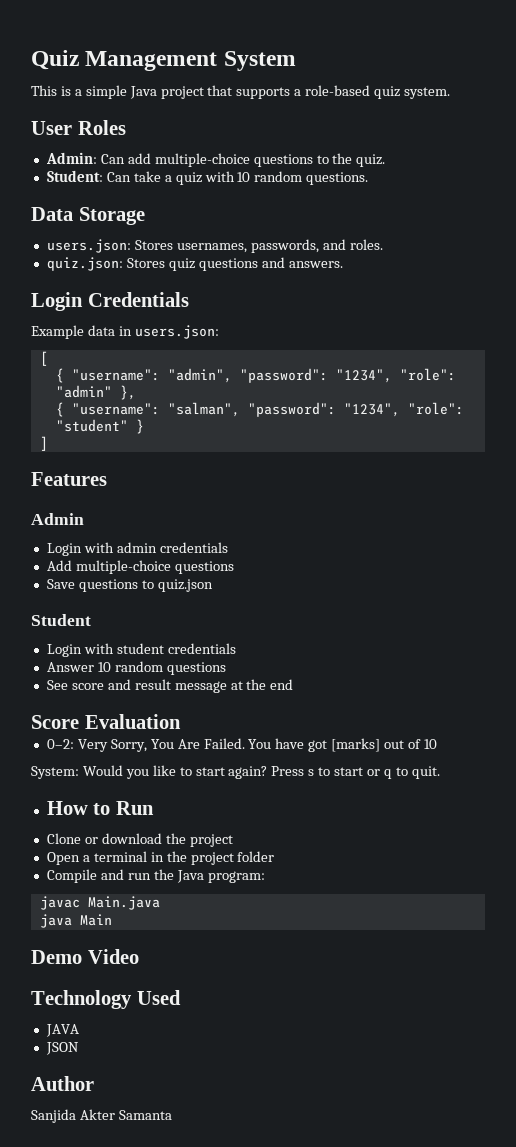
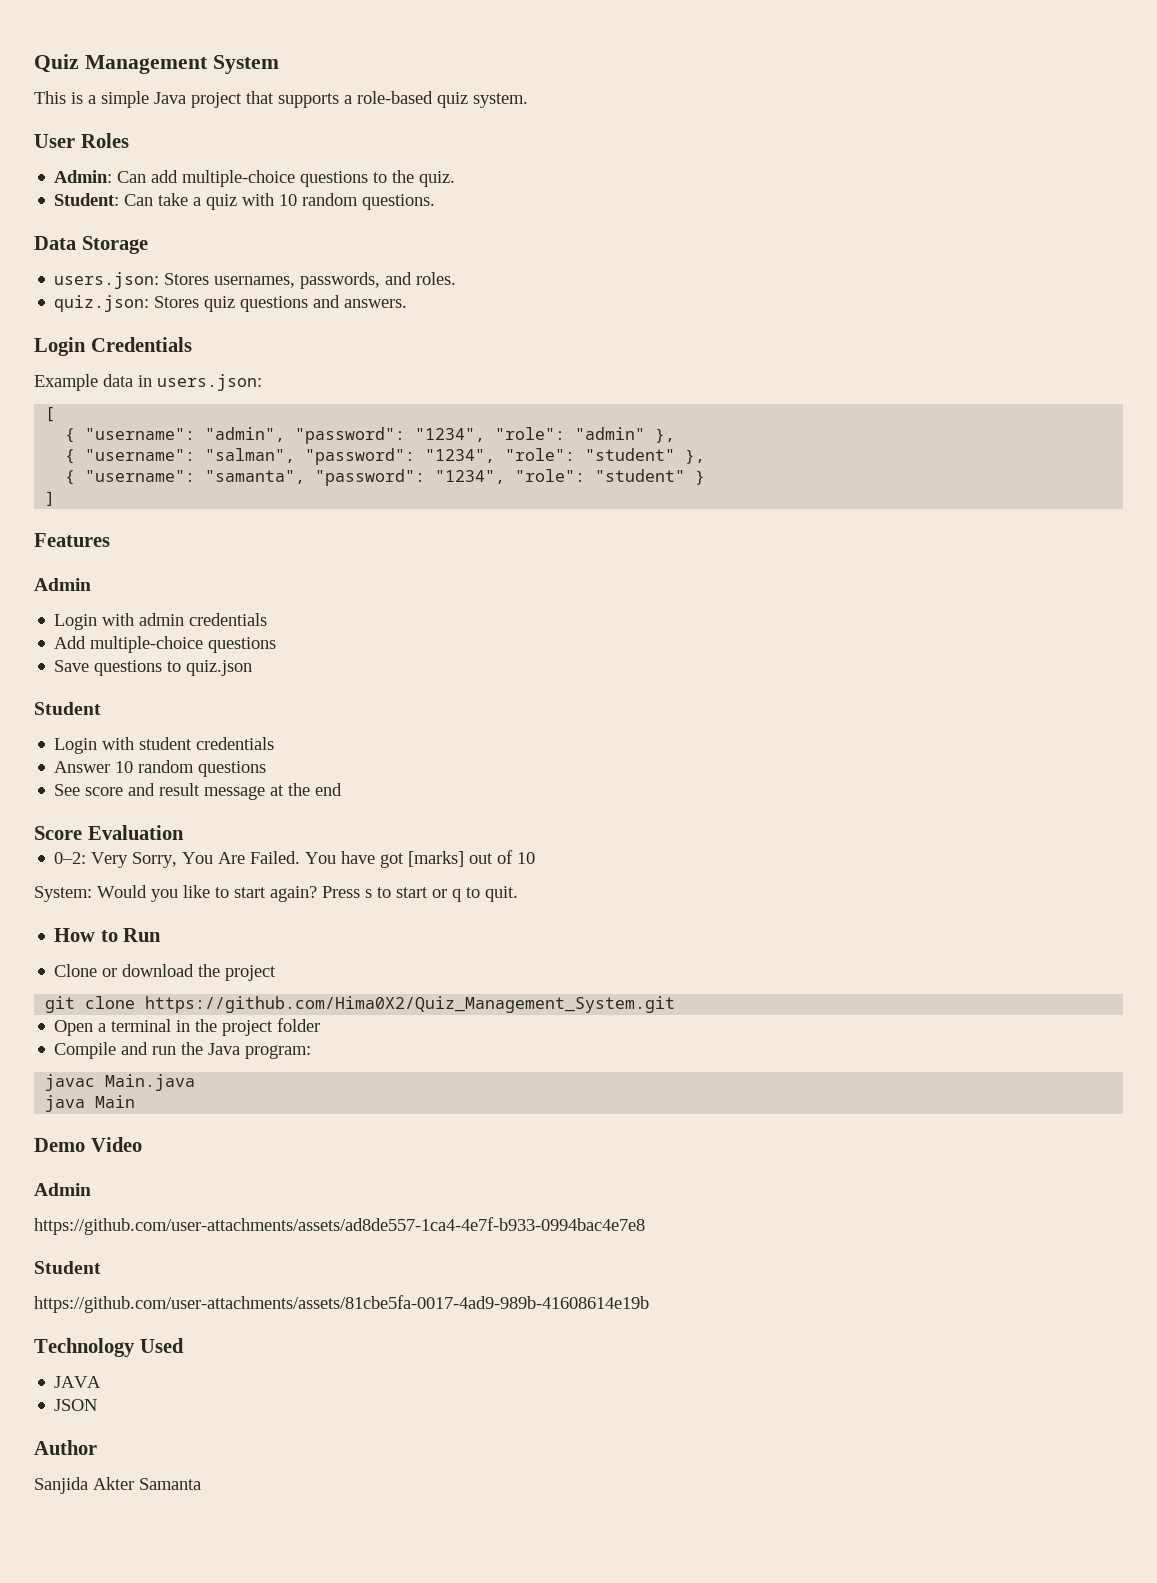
(128, 425) none -> [685,449,706,464] [65,469,686,486] }, // { "username": "samanta", "password": "1234", "role": "student"
(233, 840) none -> [45,996,676,1013] // git clone https://github.com/Hima0X2/Quiz_Management_System.git
(139, 956) none -> [34,1183,91,1196] [34,1217,645,1235] [34,1261,101,1274] [34,1295,649,1313] // Admin // https://github.com/user-attachments/assets/ad8de557-1ca4-4e7f-b933-0994bac4e7e8 // Student // https://github.com/user-attachments/assets/81cbe5fa-0017-4ad9-989b-41608614e19b

